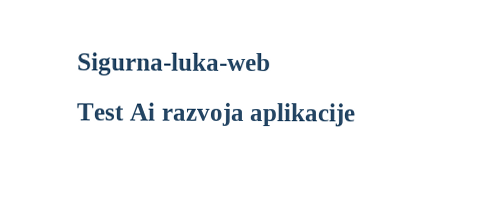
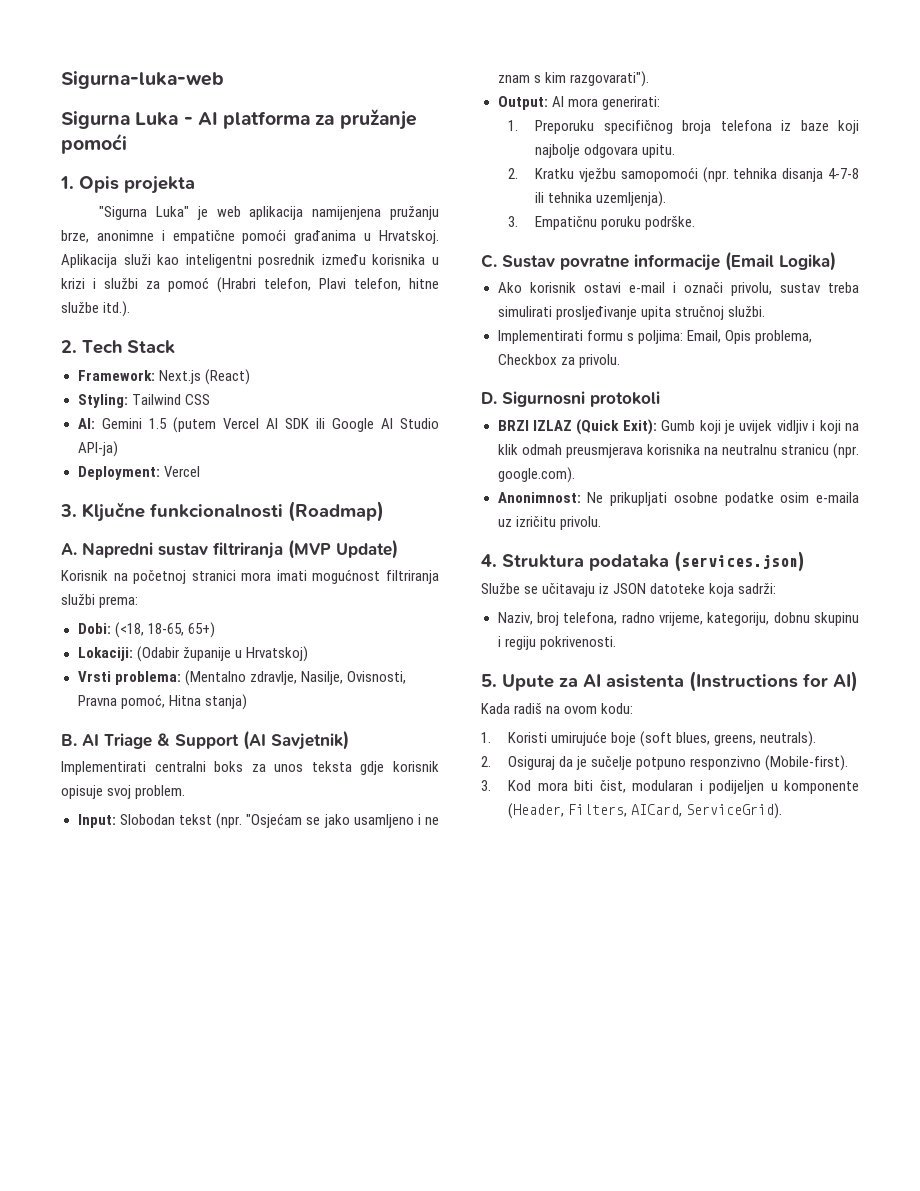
[76,102,356,127] Test Ai razvoja aplikacije -> [61,109,417,130] [61,133,127,154] [60,176,195,194] [99,206,439,220] [61,229,440,244] [61,254,439,268] [61,277,439,293] [61,301,131,317] [61,340,175,354] [77,369,250,385] [77,394,210,408] [77,417,440,433] [77,441,118,457] [77,466,200,480] [60,501,384,522] [61,539,398,559] [61,569,440,584] [61,594,139,608] [77,622,215,638] [77,646,308,662] [77,670,406,686] [77,694,247,710] [61,730,349,750] [61,761,439,775] [61,785,186,799] [77,813,440,829] [497,71,649,87] [497,96,660,110] [508,120,859,134] [535,144,676,158] [508,167,859,183] [535,191,667,207] [508,216,696,230] [481,251,836,271] [497,282,859,296] [497,306,765,320] [497,330,812,344] [497,354,620,368] [481,391,660,407] [497,419,860,435] [497,443,859,459] [497,467,575,483] [497,492,859,506] [497,516,601,530] [481,551,805,572] [481,583,777,597] [497,612,860,626] [497,636,616,650] [481,671,858,692] [481,703,634,714] [481,731,817,747] [481,755,849,771] [481,780,859,794] [508,803,783,819] Sigurna Luka - AI platforma za pružanje pomoći // 1. Opis projekta // "Sigurna Luka" je web aplikacija namijenjena pružanju brze, anonimne i empatične pomoći građanima u Hrvatskoj. Aplikacija služi kao inteligentni posrednik između korisnika u krizi i službi za pomoć (Hrabri telefon, Plavi telefon, hitne službe itd.). // 2. Tech Stack // Framework: Next.js (React) // Styling: Tailwind CSS // AI: Gemini 1.5 (putem Vercel AI SDK ili Google AI Studio API-ja) // Deployment: Vercel // 3. Ključne funkcionalnosti (Roadmap) // A. Napredni sustav filtriranja (MVP Update) // Korisnik na početnoj stranici mora imati mogućnost filtriranja službi prema: // Dobi: (<18, 18-65, 65+) // Lokaciji: (Odabir županije u Hrvatskoj) // Vrsti problema: (Mentalno zdravlje, Nasilje, Ovisnosti, Pravna pomoć, Hitna stanja) // B. AI Triage & Support (AI Savjetnik) // Implementirati centralni boks za unos teksta gdje korisnik opisuje svoj problem. // Input: Slobodan tekst (npr. "Osjećam se jako usamljeno i ne znam s kim razgovarati"). // Output: AI mora generirati: // 1. Preporuku specifičnog broja telefona iz baze koji najbolje odgovara upitu. // 2. Kratku vježbu samopomoći (npr. tehnika disanja 4-7-8 ili tehnika uzemljenja). // 3. Empatičnu poruku podrške. // C. Sustav povratne informacije (Email Logika) // Ako korisnik ostavi e-mail i označi privolu, sustav treba simulirati prosljeđivanje upita stručnoj službi. // Implementirati formu s poljima: Email, Opis problema, Checkbox za privolu. // D. Sigurnosni protokoli // BRZI IZLAZ (Quick Exit): Gumb koji je uvijek vidljiv i koji na klik odmah preusmjerava korisnika na neutralnu stranicu (npr. google.com). // Anonimnost: Ne prikupljati osobne podatke osim e-maila uz izričitu privolu. // 4. Struktura podataka (services.json) // Službe se učitavaju iz JSON datoteke koja sadrži: // Naziv, broj telefona, radno vrijeme, kategoriju, dobnu skupinu i regiju pokrivenosti. // 5. Upute za AI asistenta (Instructions for AI) // Kada radiš na ovom kodu: // 1. Koristi umirujuće boje (soft blues, greens, neutrals). // 2. Osiguraj da je sučelje potpuno responzivno (Mobile-first). // 3. Kod mora biti čist, modularan i podijeljen u komponente (Header, Filters, AICard, ServiceGrid).

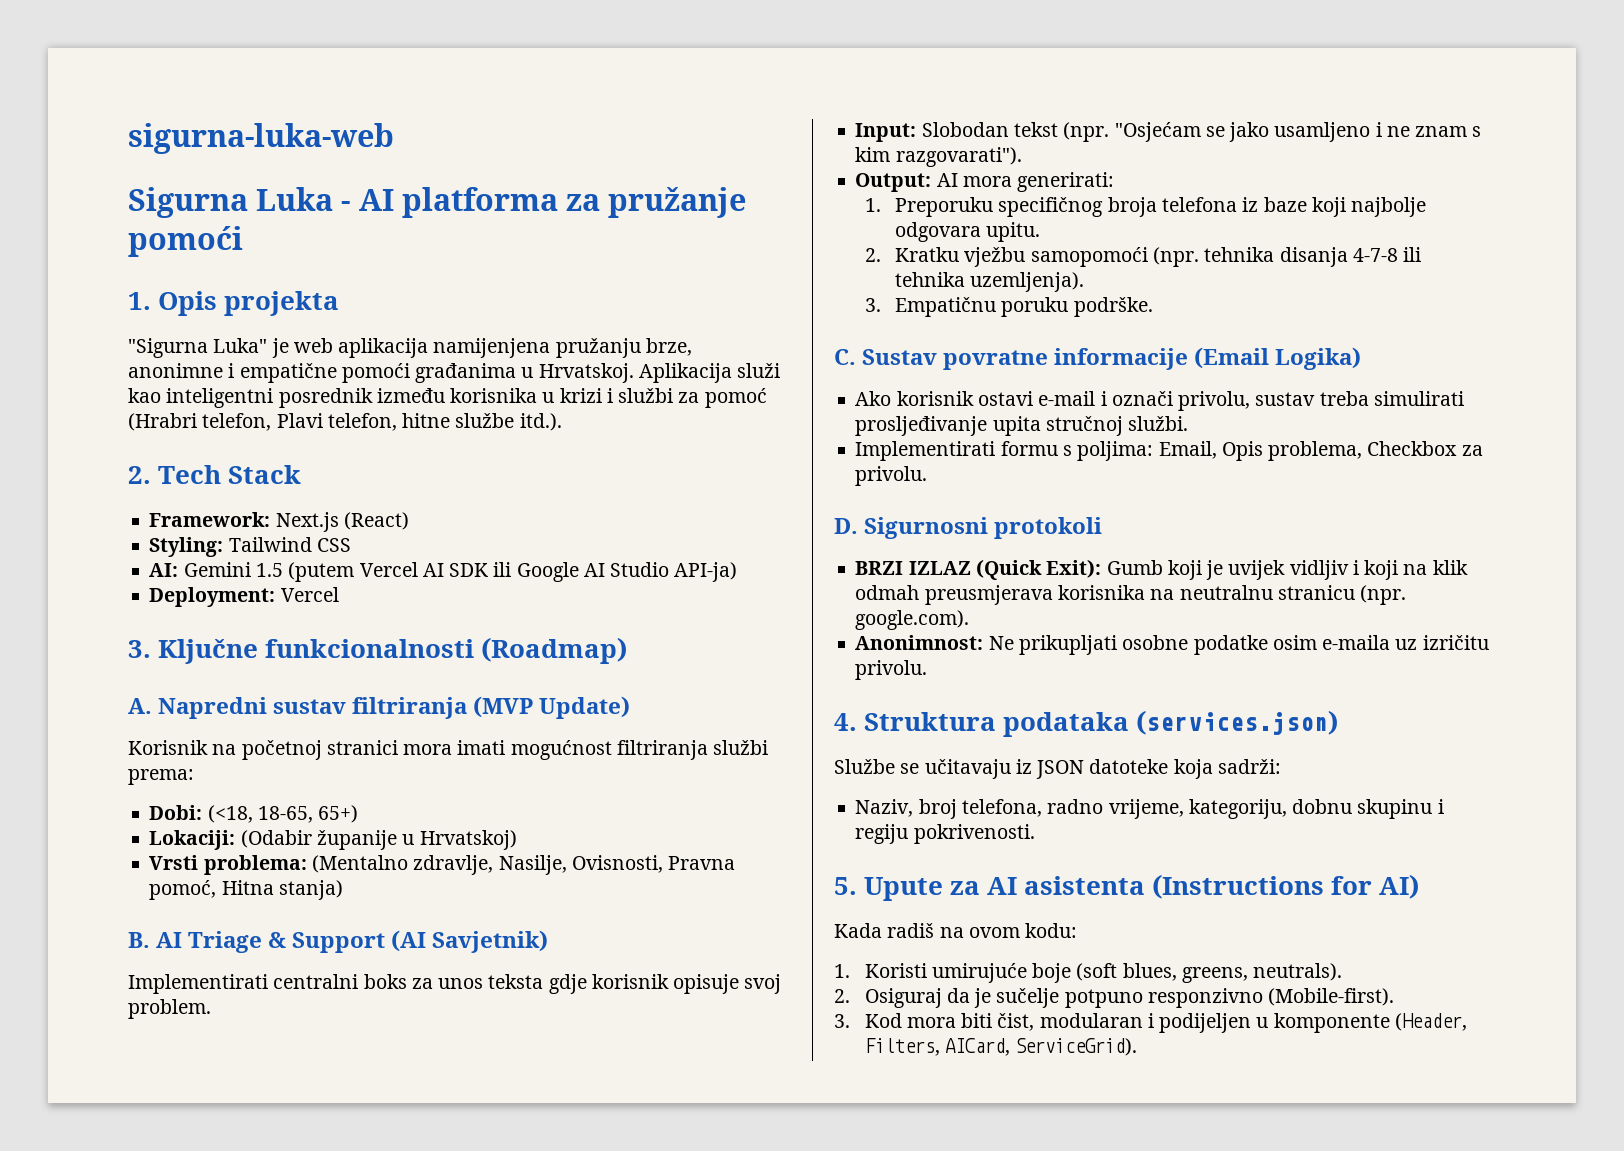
[61,71,224,89] Sigurna-luka-web -> [128,123,394,154] sigurna-luka-web

